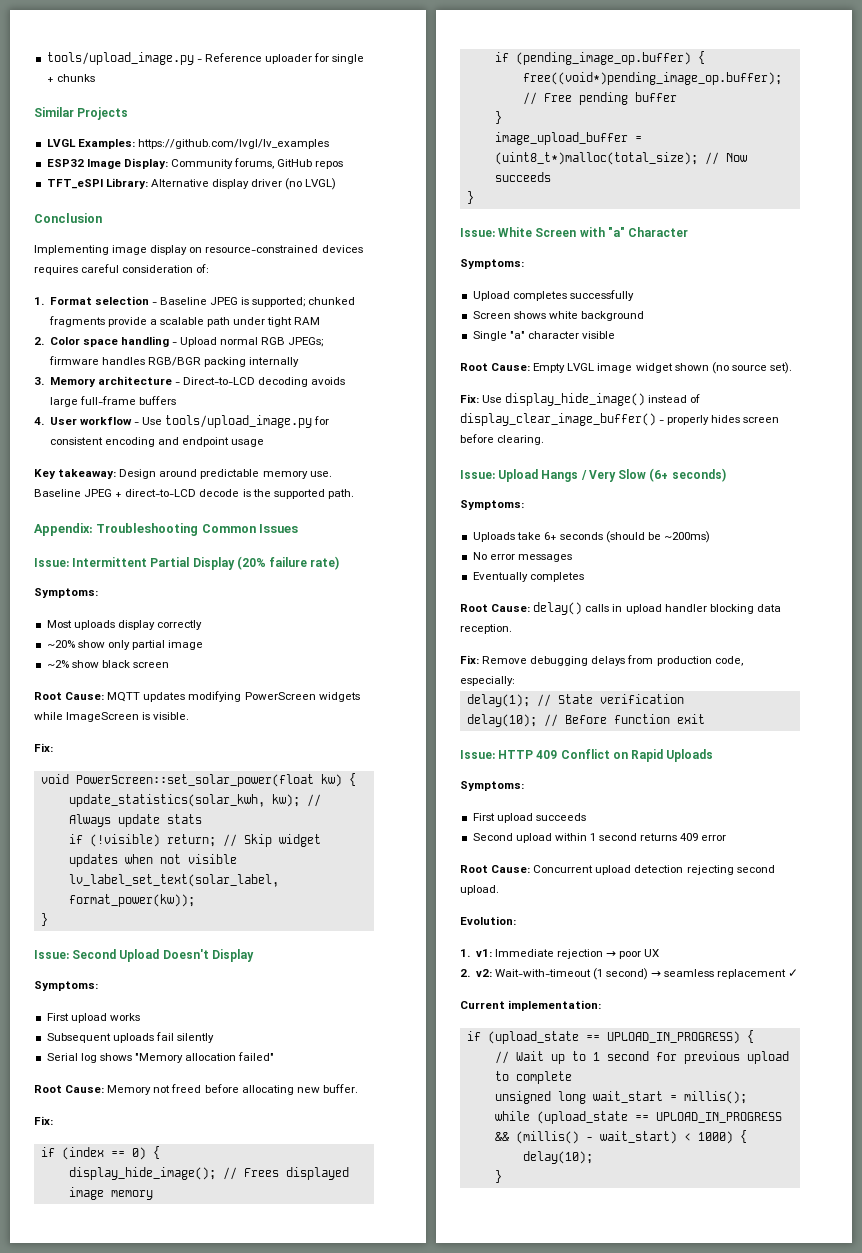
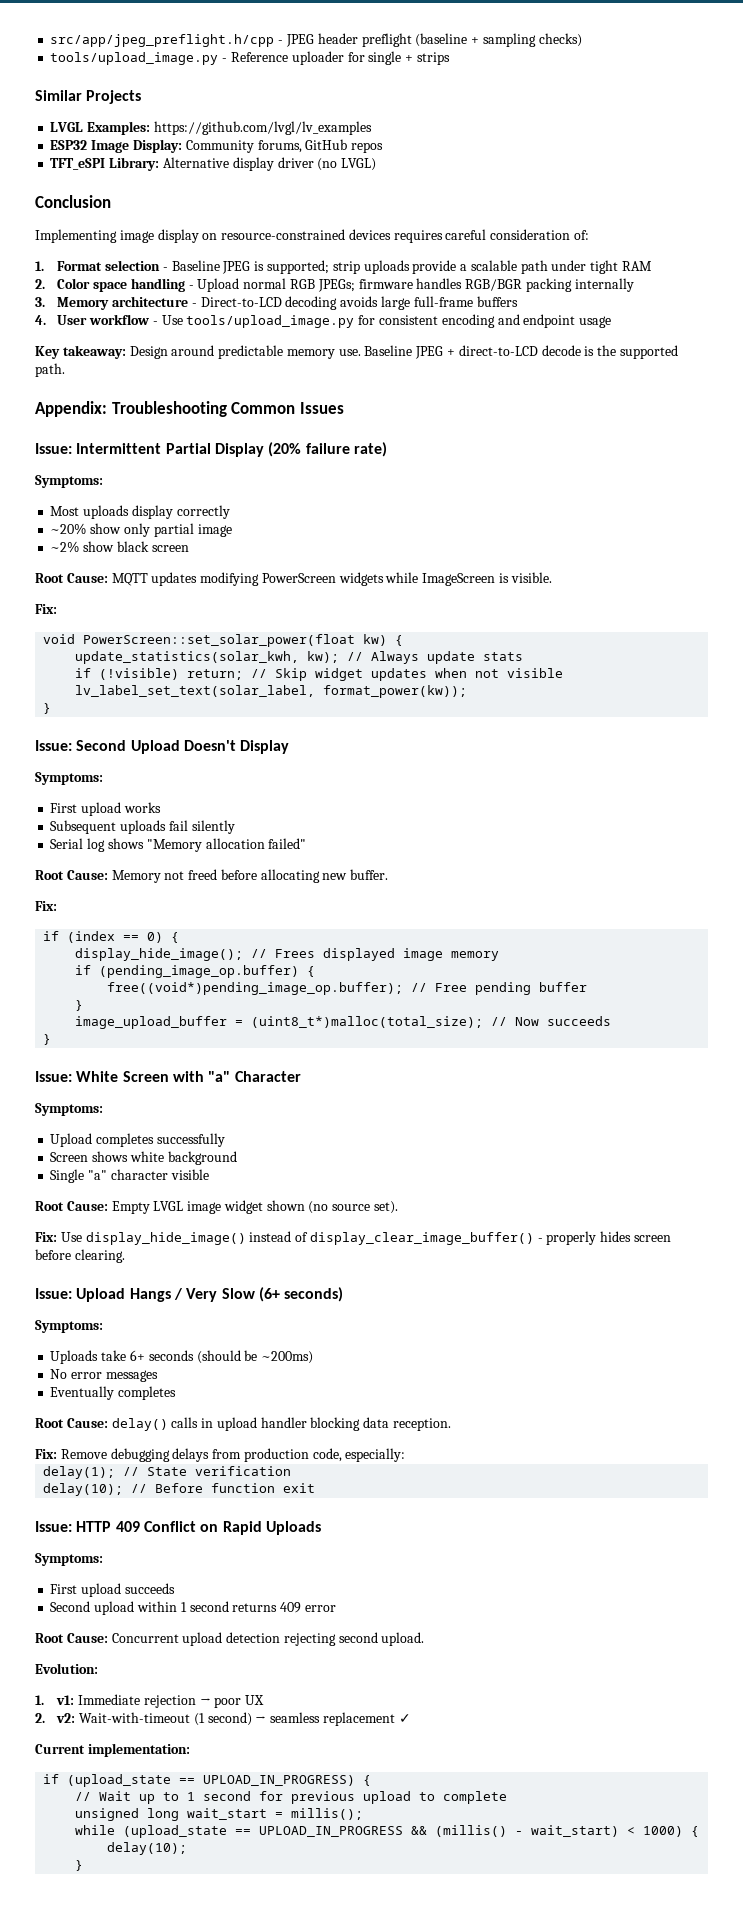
(46, 58) none -> [50,33,582,47] src/app/jpeg_preflight.h/cpp - JPEG header preflight (baseline + sampling checks) //
[56,74,95,82] chunks -> [416,52,450,65] strips
[308,297,356,305] [48,316,105,327] chunked fragments -> [332,260,410,274] strip uploads

